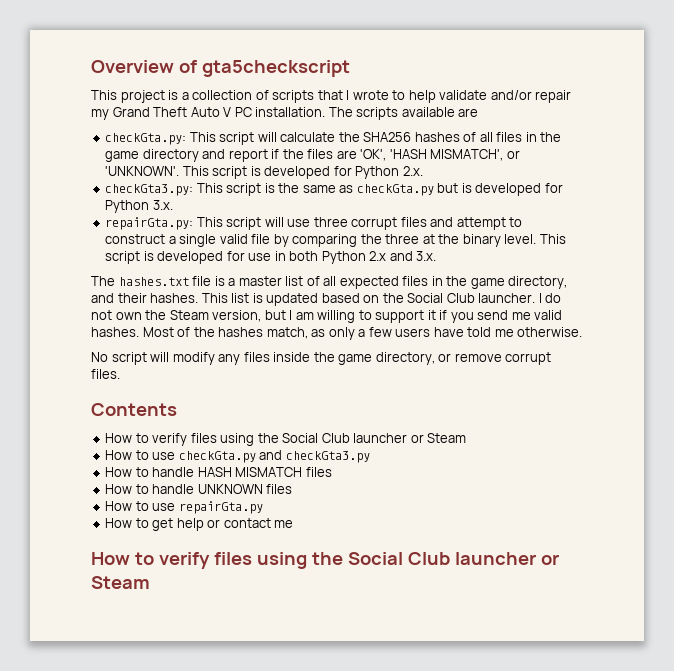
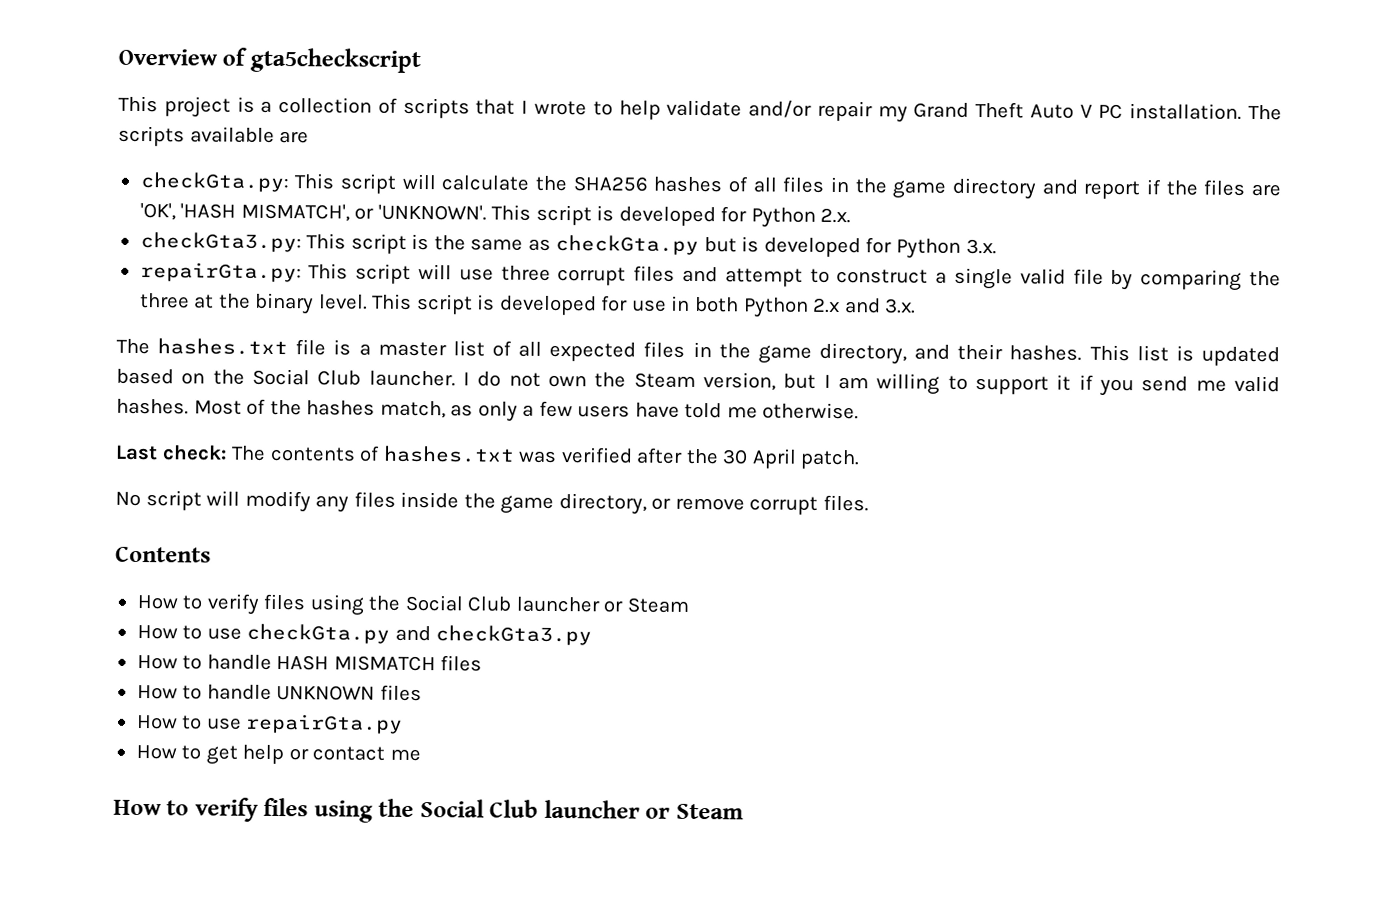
(583, 332) none -> [115,444,861,470] // Last check: The contents of hashes.txt was verified after the 30 April patch.

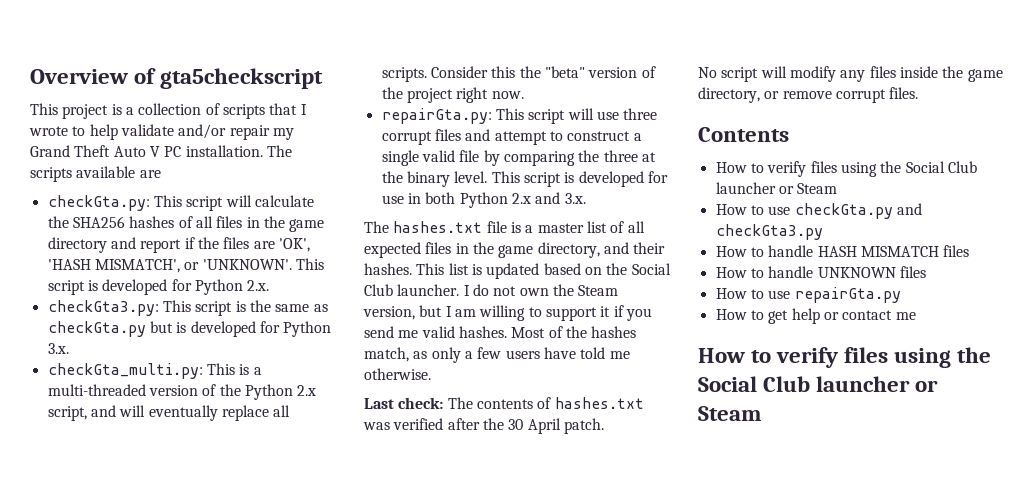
(997, 246) none -> [47,363,262,379] [47,384,317,400] [47,405,291,421] [381,66,656,82] [381,87,524,103] // checkGta_multi.py: This is a multi-threaded version of the Python 2.x script, and will eventually replace all scripts. Consider this the "beta" version of the project right now.

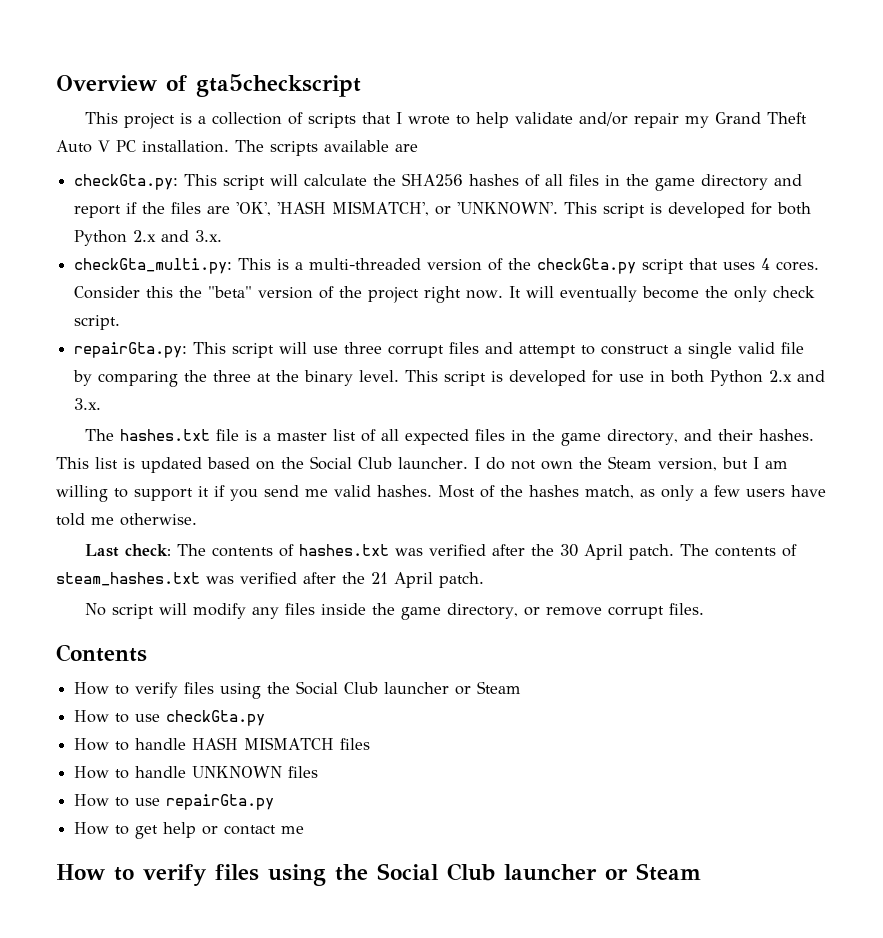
[194,279,270,295] [47,300,328,316] [47,321,332,337] Python 2.x. // checkGta3.py: This script is the same as checkGta.py but is developed for Python -> [777,202,812,215] [74,230,190,246] both Python 2.x and
[244,384,317,400] [47,405,291,421] [381,67,427,82] Python 2.x script, and will eventually replace all scripts. -> [537,258,820,274] checkGta.py script that uses 4 cores.
(524, 95) none -> [509,286,816,302] [74,315,121,330] It will eventually become the only check script.
(604, 426) none -> [680,544,798,557] [56,572,484,588] The contents of steam_hashes.txt was verified after the 21 April patch.
[896,203,922,215] [715,224,823,240] and checkGta3.py -> (266, 718) none

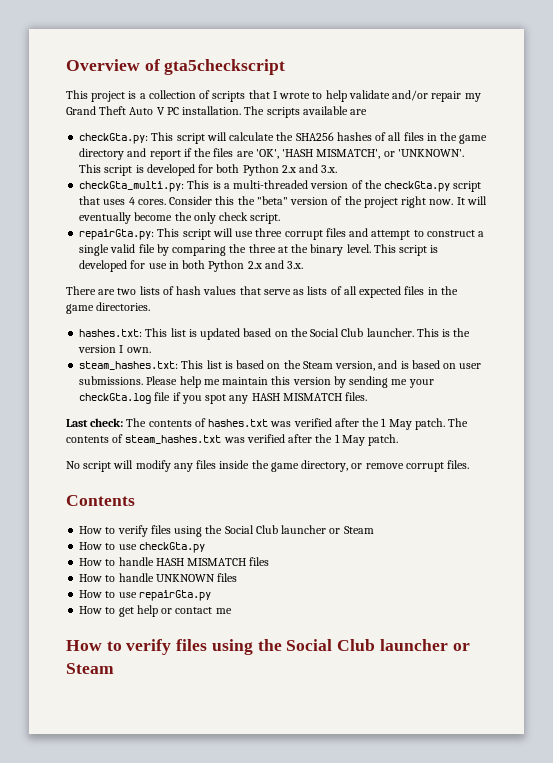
[85,429,357,441] The hashes.txt file is a master list -> [66,286,328,295] There are two lists of hash values that serve as lists
[607,429,815,445] directory, and their hashes. -> [96,302,151,311] [79,329,143,337] directories. // hashes.txt:
[473,456,788,471] [56,485,826,502] [56,513,197,526] I do not own the Steam version, but I am willing to support it if you send me valid hashes. Most of the hashes match, as only a few users have told me otherwise. -> [416,328,471,337] [78,345,151,353] [79,360,482,371] [79,376,434,388] [79,392,368,404] This is the version I own. // steam_hashes.txt: This list is based on the Steam version, and is based on user submissions. Please help me maintain this version by sending me your checkGta.log file if you spot any HASH MISMATCH files.
[560,544,624,560] 30 April -> [381,418,412,430] 1 May
[371,572,433,588] 21 April -> [334,434,365,446] 1 May

